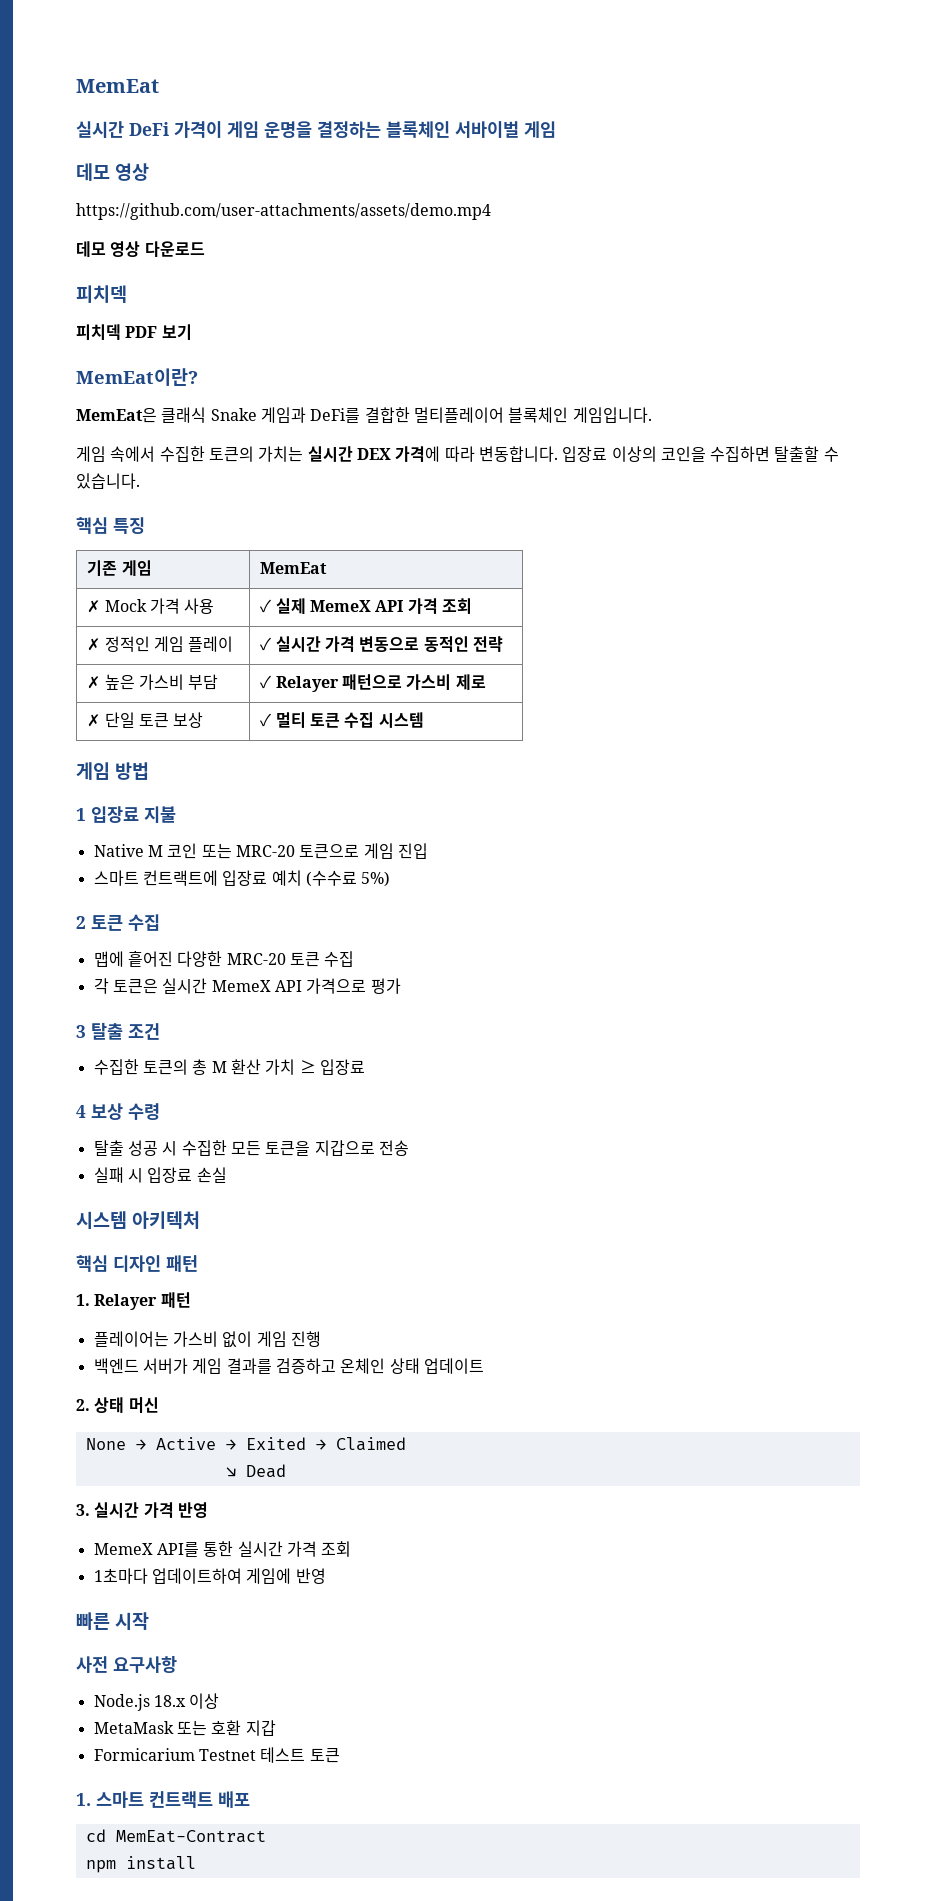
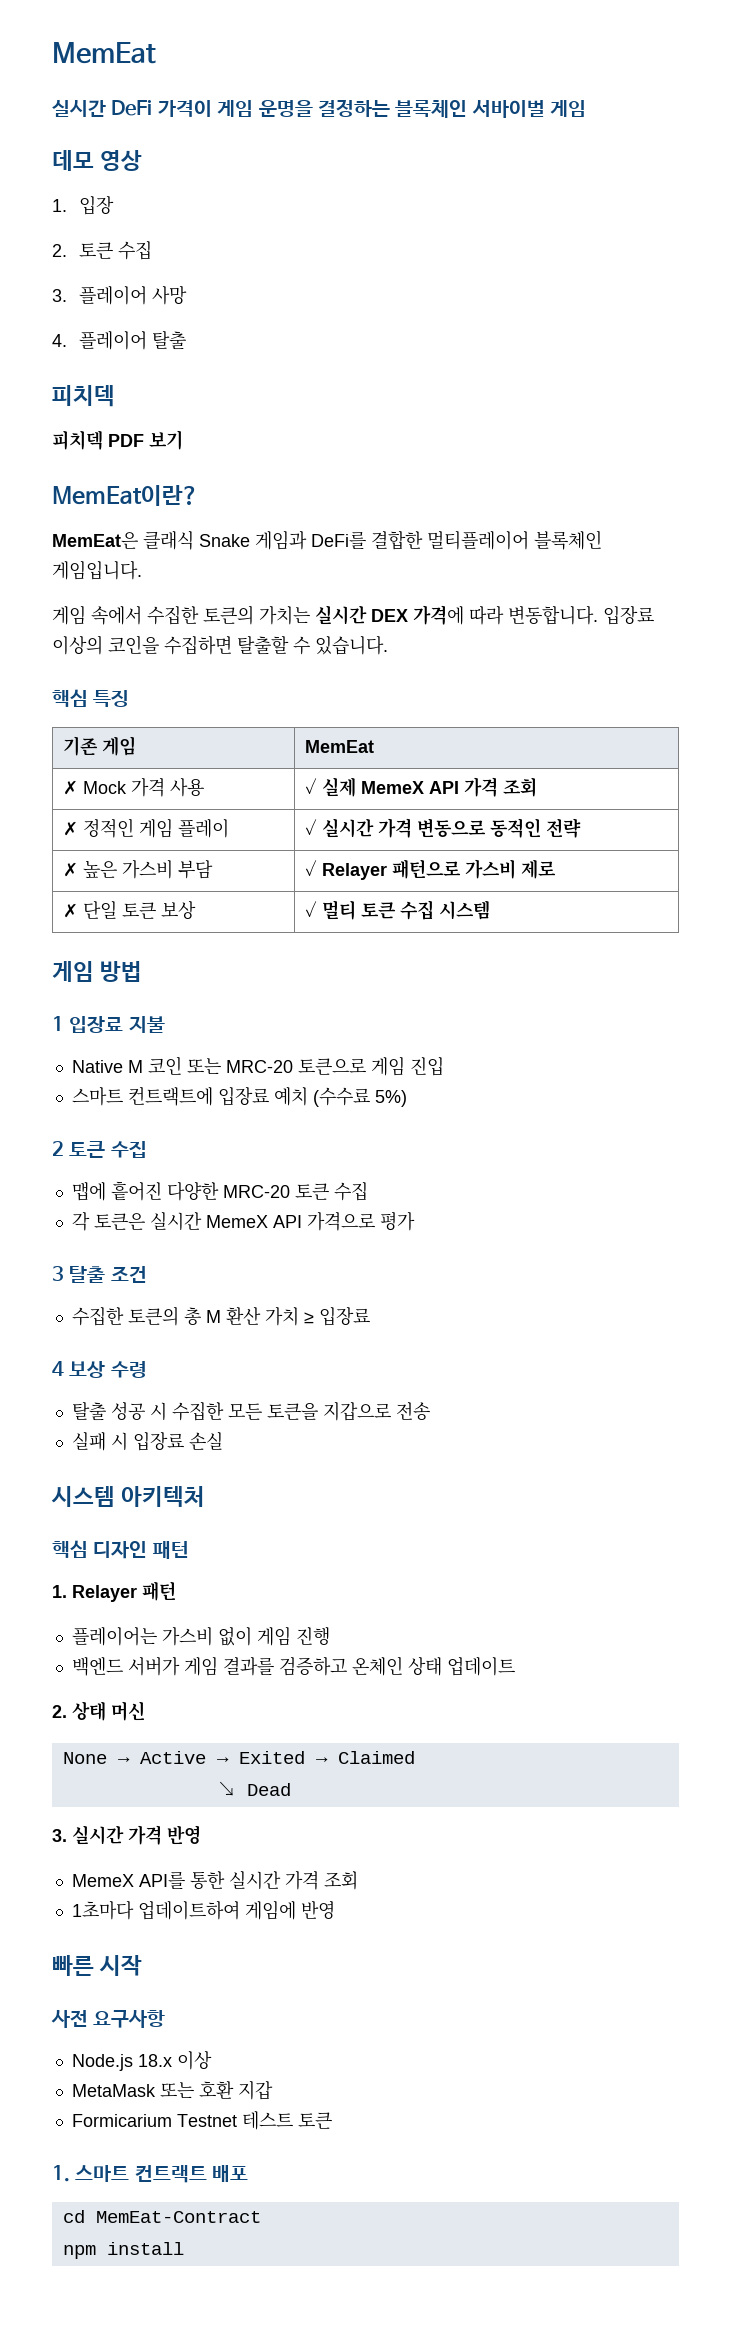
[76,203,491,220] [76,241,205,257] https://github.com/user-attachments/assets/demo.mp4 // 데모 영상 다운로드 -> [52,196,114,215] [52,241,152,260] [52,285,187,305] [52,330,186,350] 1. 입장 // 2. 토큰 수집 // 3. 플레이어 사망 // 4. 플레이어 탈출

